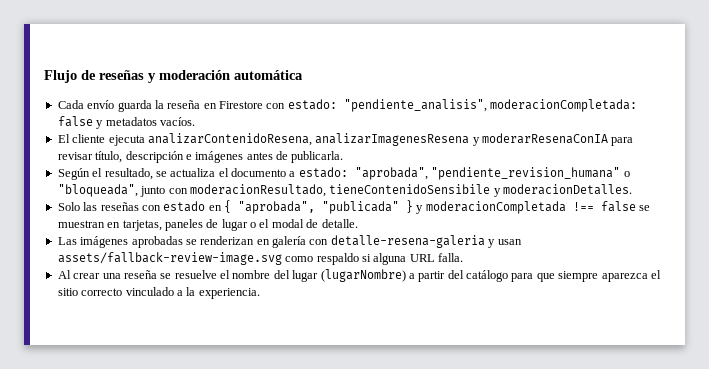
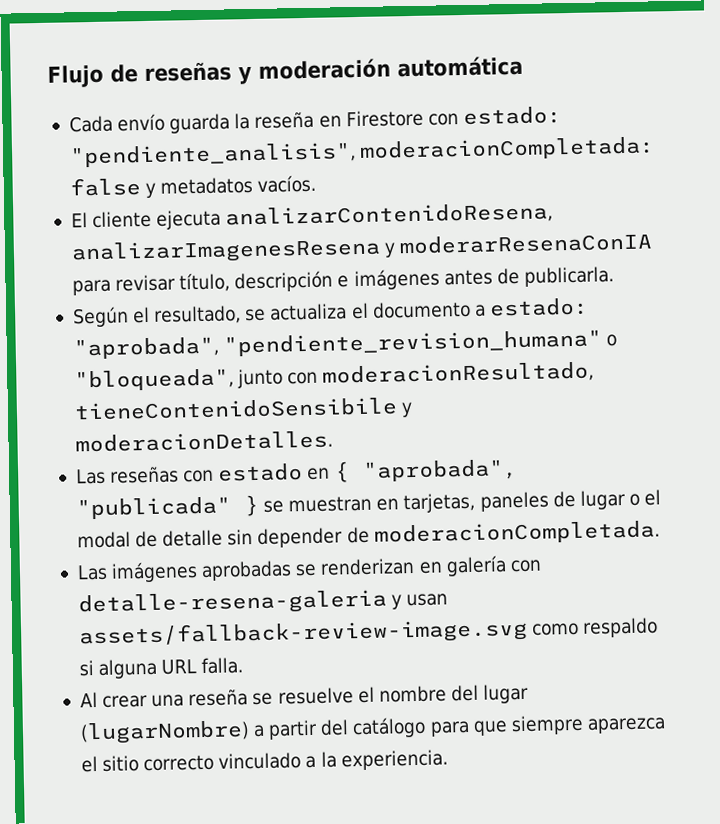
[57,202,98,211] Solo las -> [75,468,106,485] Las
[416,201,636,214] y moderacionCompletada !== false -> (259, 505) none
[321,219,358,228] detalle. -> [162,520,660,548] detalle sin depender de moderacionCompletada.

